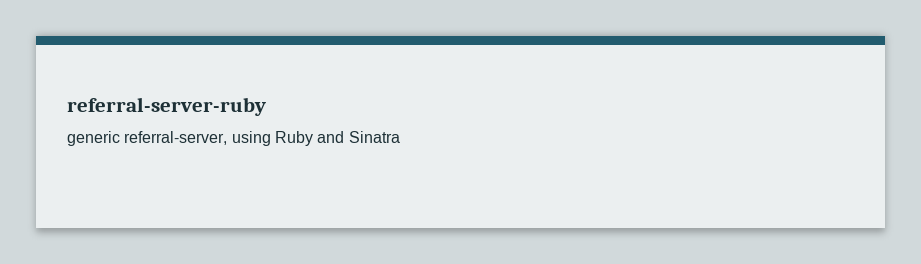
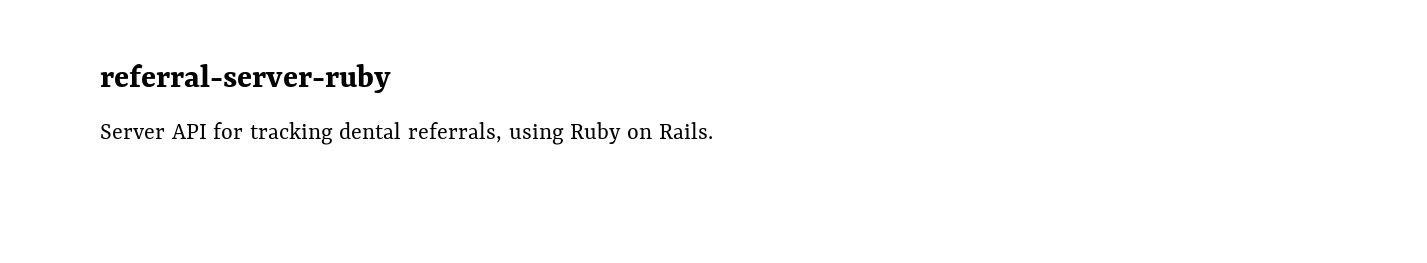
[67,131,400,146] generic referral-server, using Ruby and Sinatra -> [100,122,713,145] Server API for tracking dental referrals, using Ruby on Rails.

